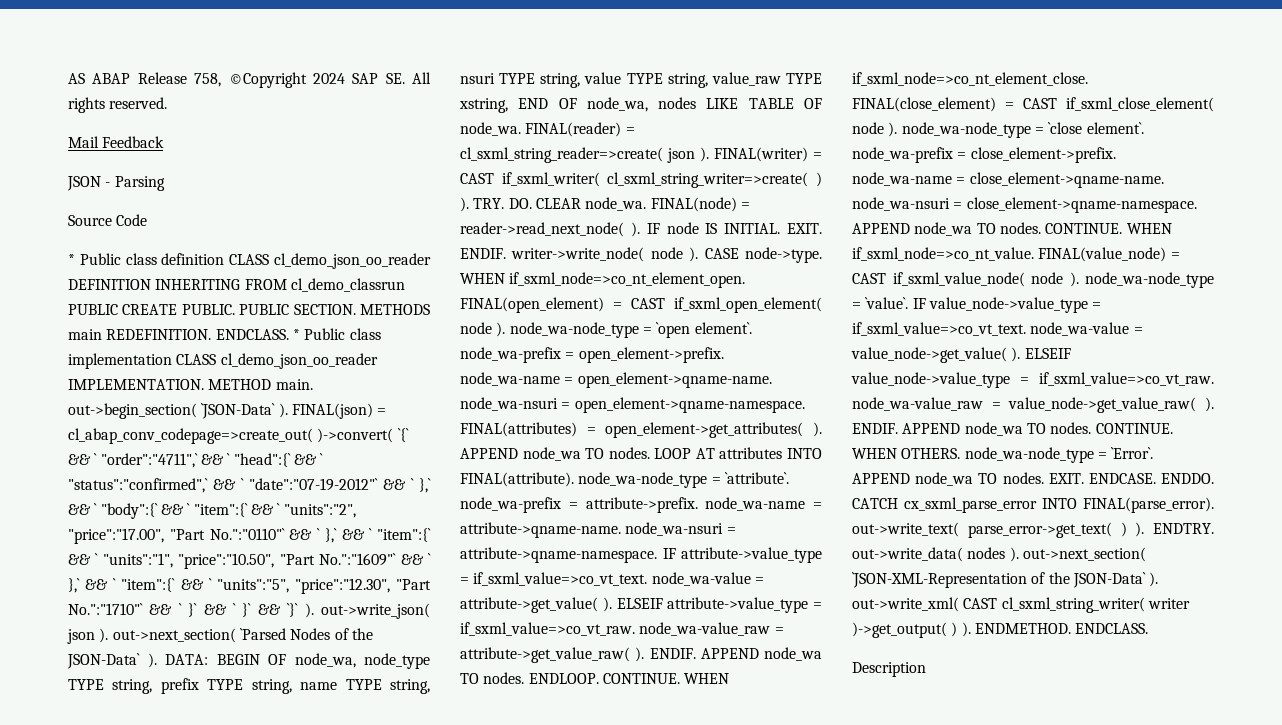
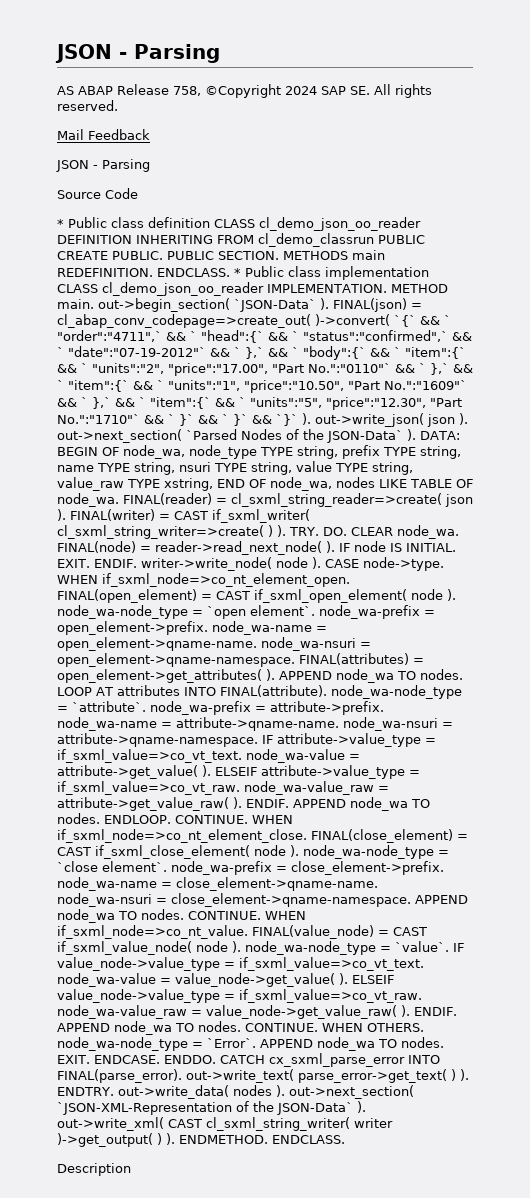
(68, 78) none -> [55,44,220,63] JSON - Parsing //

